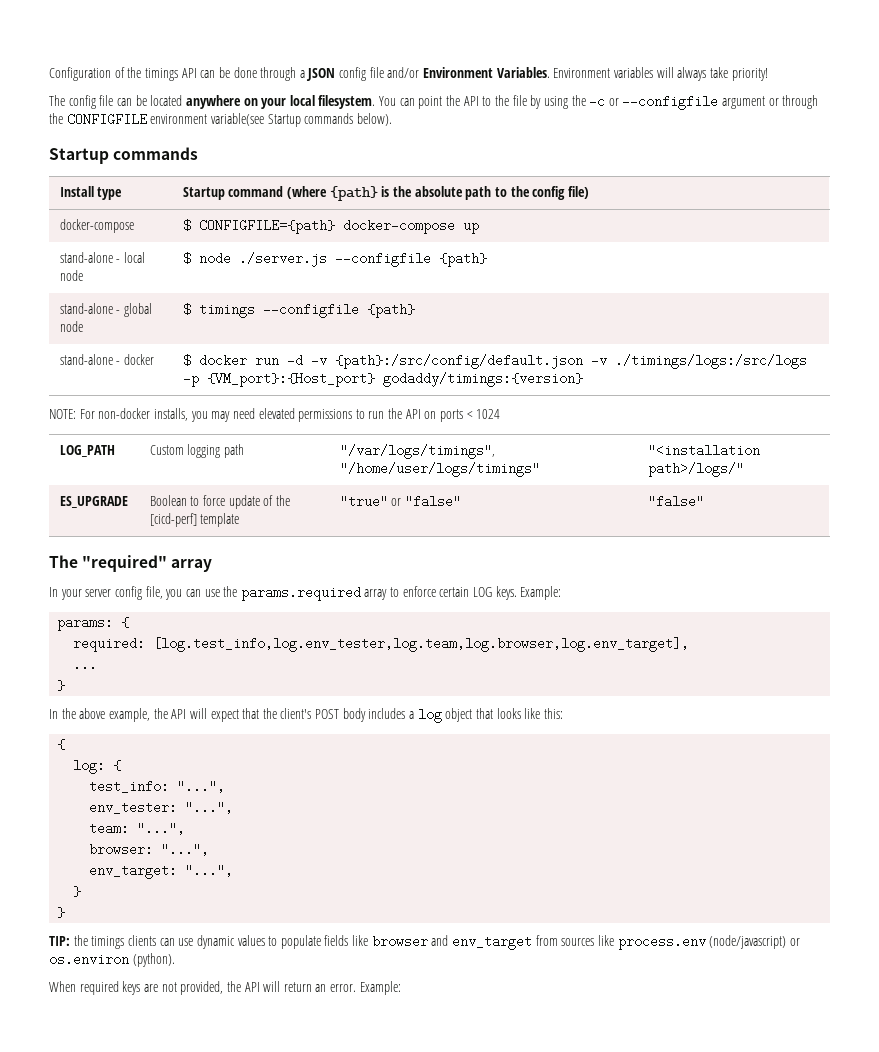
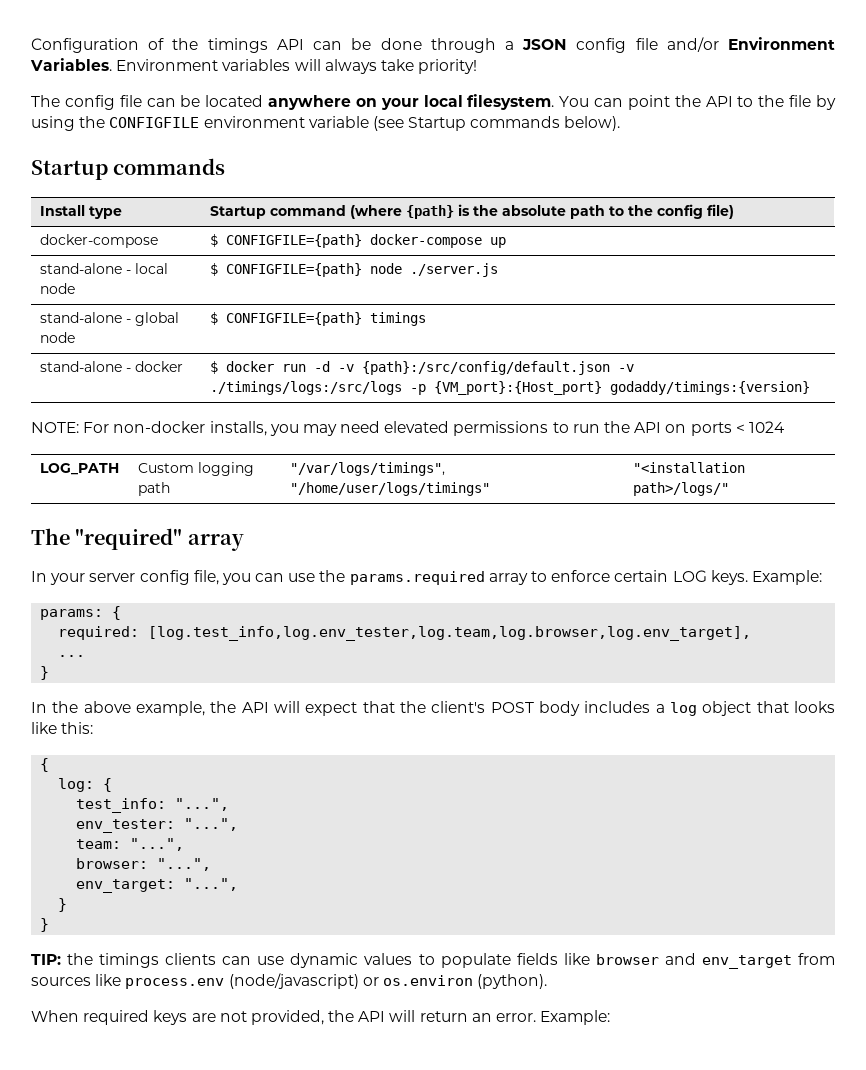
[589,95,819,110] [49,113,264,126] -c or --configfile argument or through the CONFIGFILE environment variable(see -> [109,116,404,131] CONFIGFILE environment variable (see
(191, 258) none -> [226,263,363,277] CONFIGFILE={path}
[334,252,487,267] --configfile {path} -> (499, 270) none
[198,303,415,318] timings --configfile {path} -> [226,312,427,326] CONFIGFILE={path} timings
[59,496,128,508] [149,495,291,509] [149,513,240,527] [339,495,462,508] [647,495,704,508] // ES_UPGRADE | Boolean to force update of the [cicd-perf] template | "true" or "false" | "false" -> (730, 489) none

